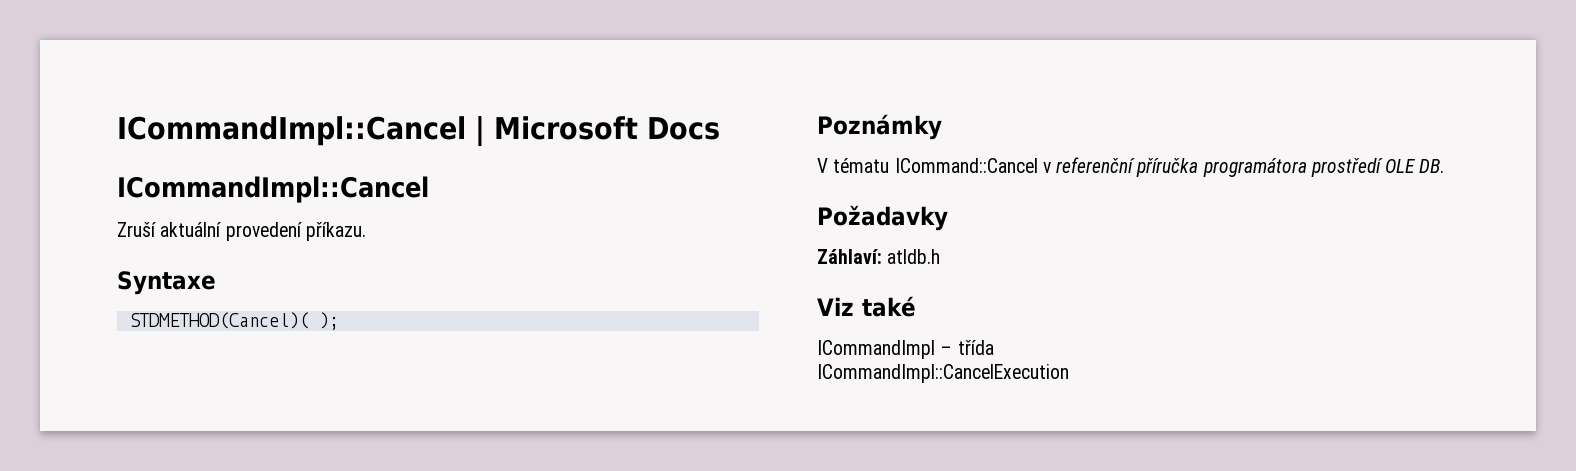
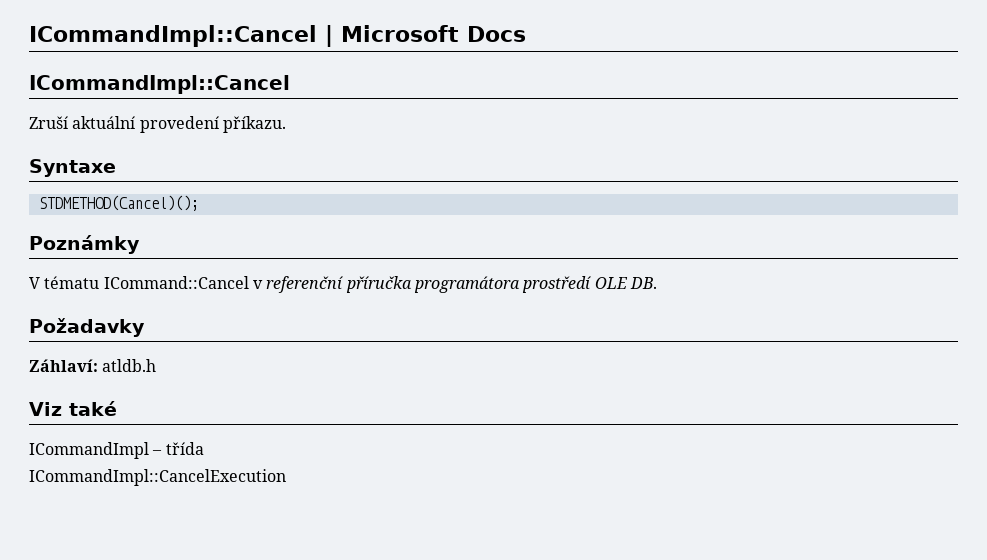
[128,312,339,330] STDMETHOD(Cancel)( ); -> [38,195,199,211] STDMETHOD(Cancel)();

